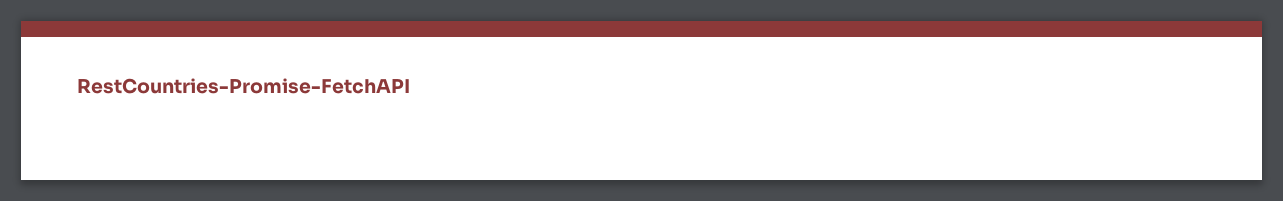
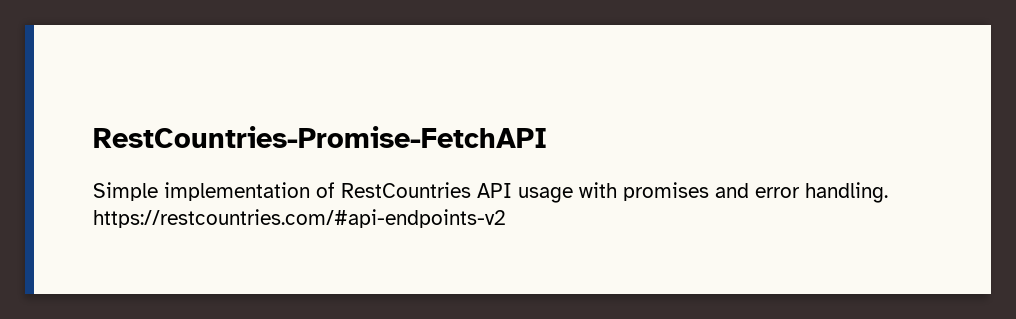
(410, 86) none -> [93,182,888,203] [93,209,506,228] // Simple implementation of RestCountries API usage with promises and error handling. https://restcountries.com/#api-endpoints-v2

